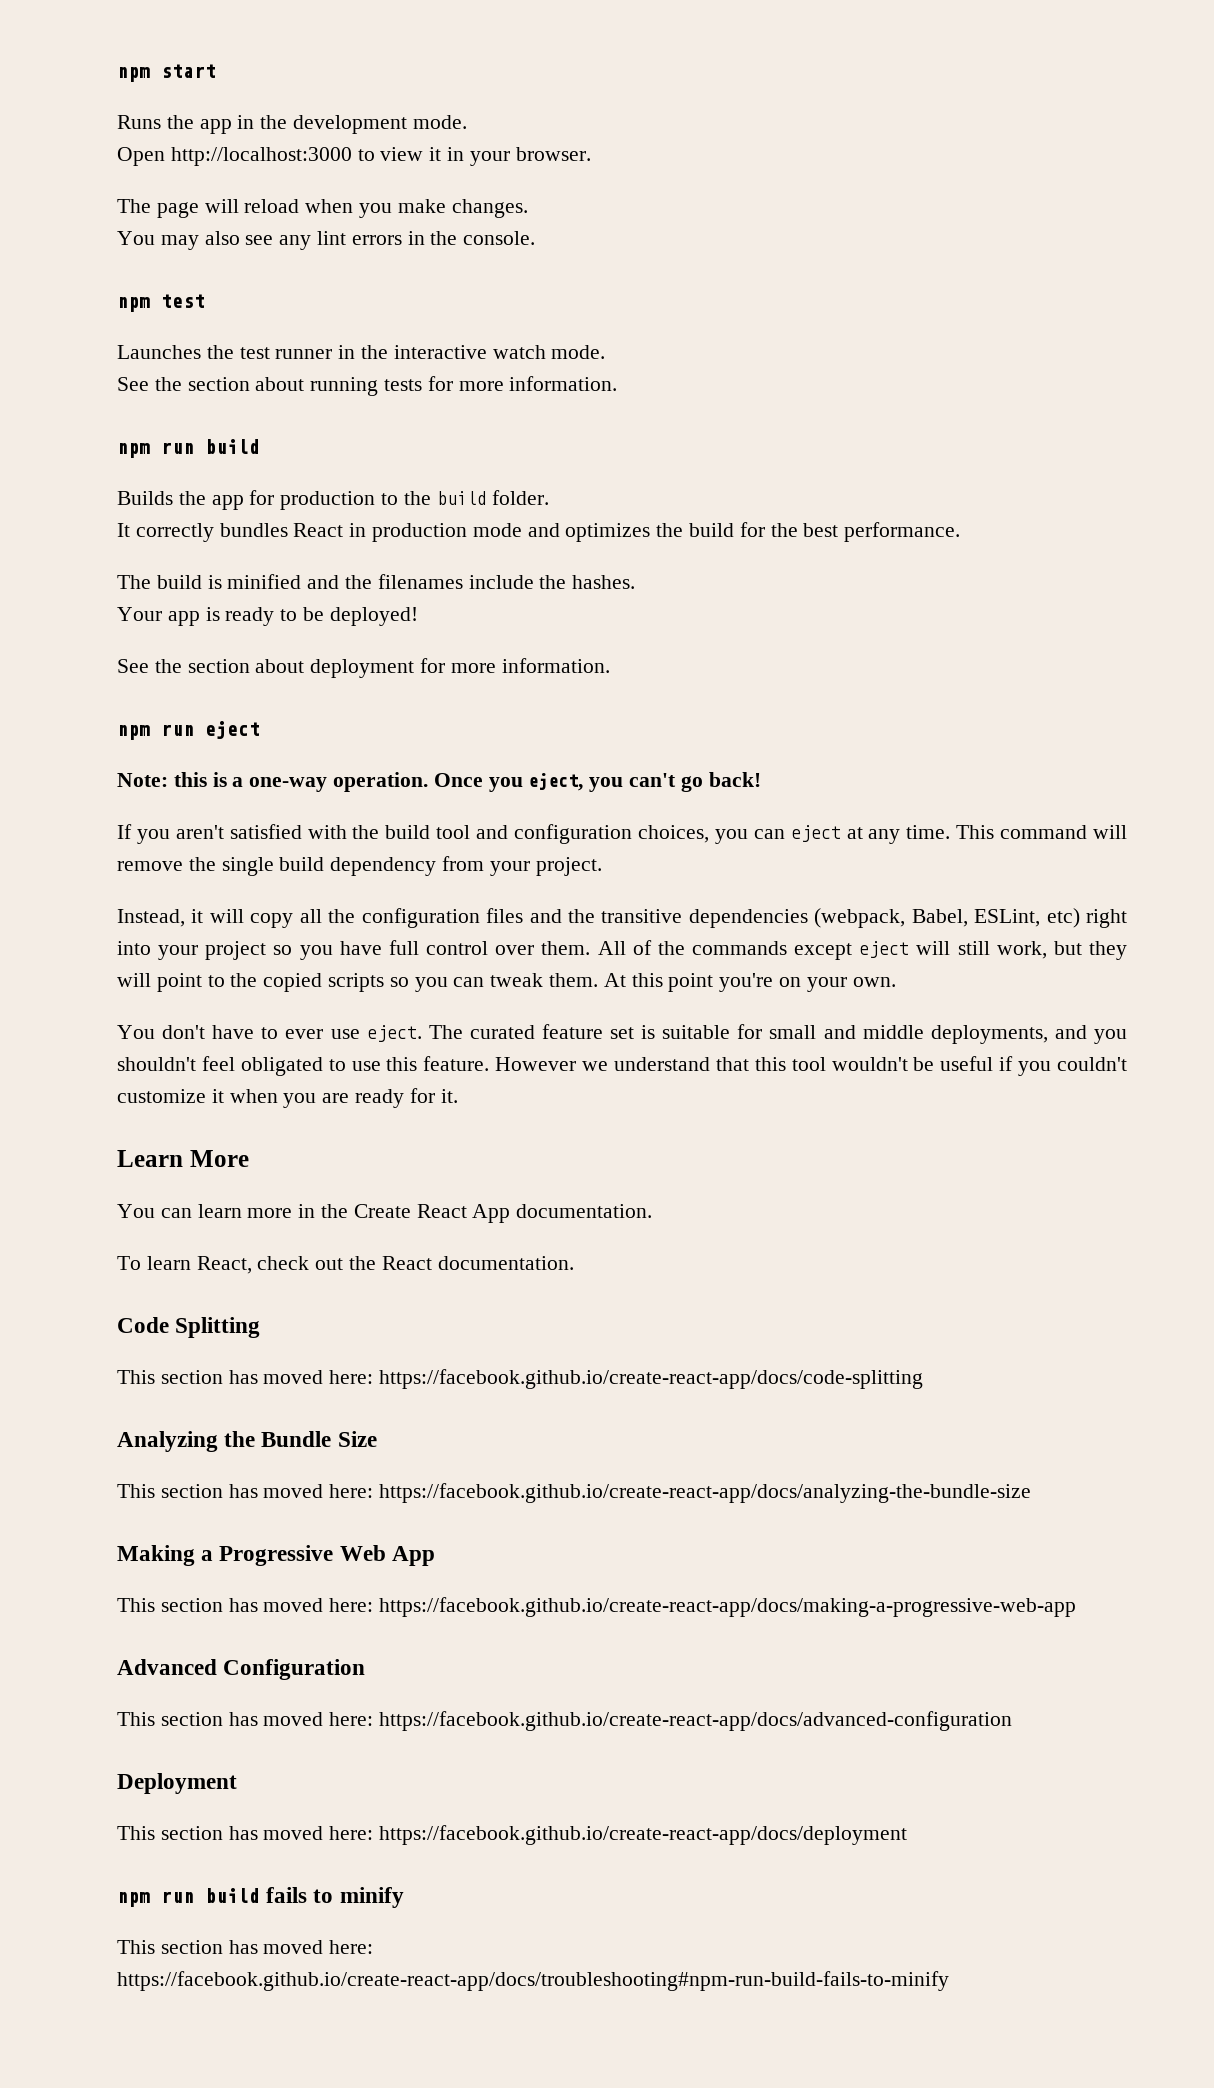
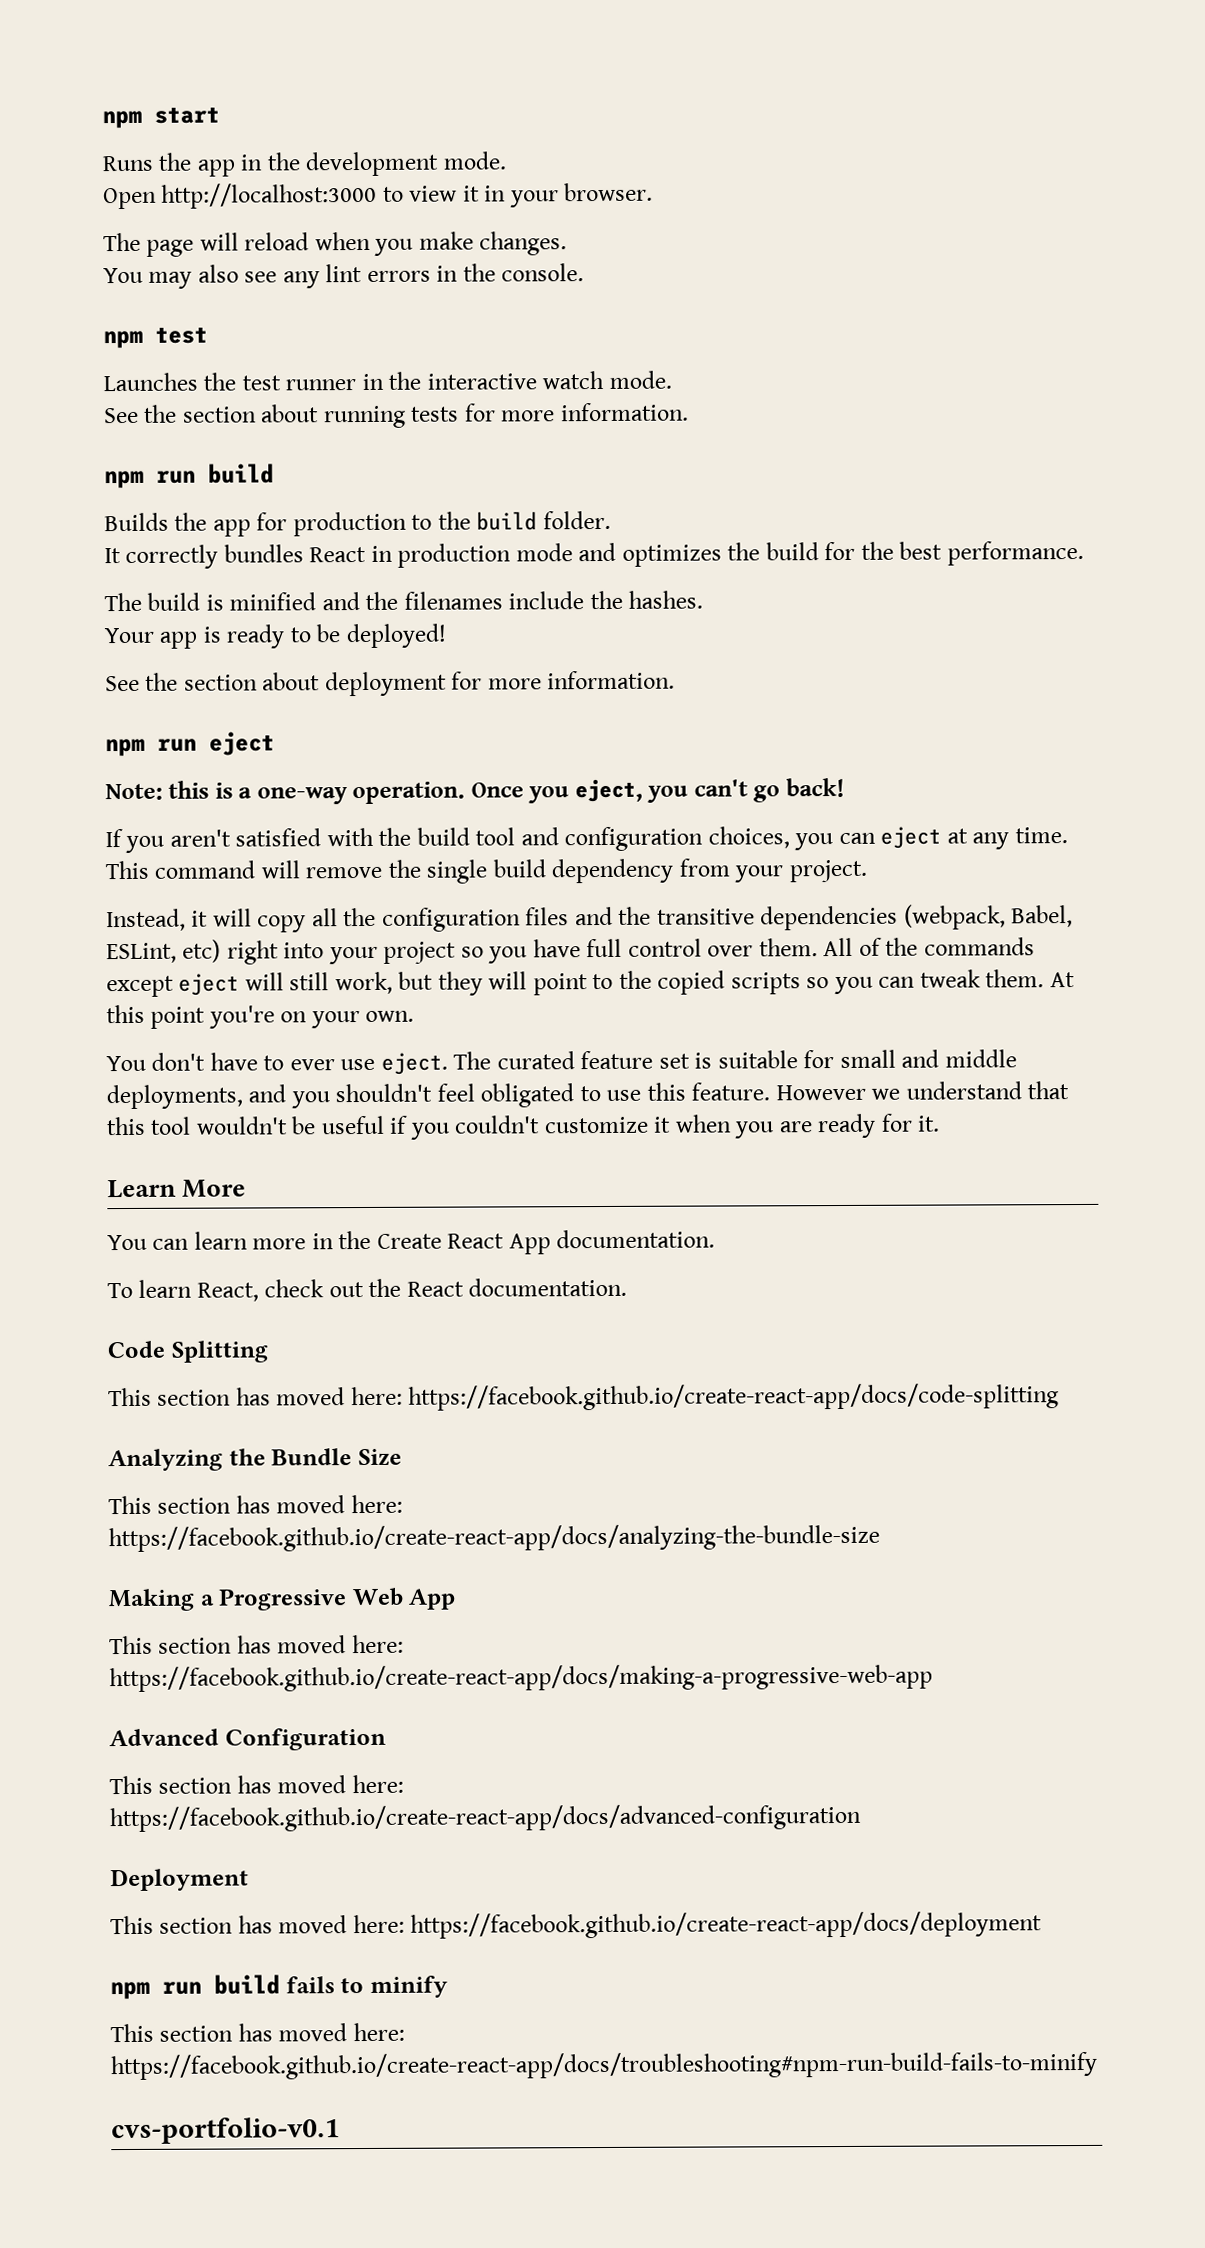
(949, 1981) none -> [111,2117,340,2145] // cvs-portfolio-v0.1

